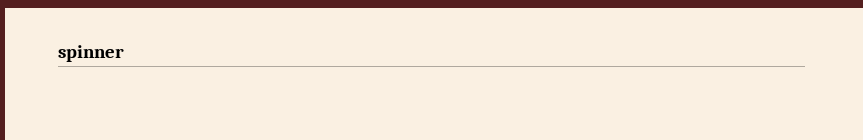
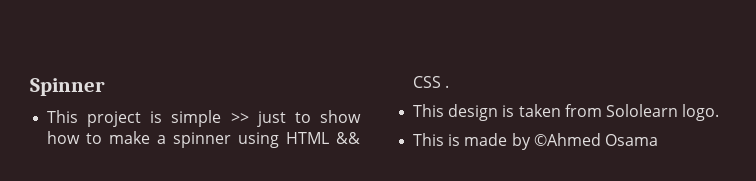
[58,45,124,62] spinner -> [30,78,105,96] [47,110,361,127] [47,131,360,148] [413,76,450,88] [413,104,720,121] [413,133,658,150] Spinner // This project is simple >> just to show how to make a spinner using HTML && CSS . // This design is taken from Sololearn logo. // This is made by ©Ahmed Osama

